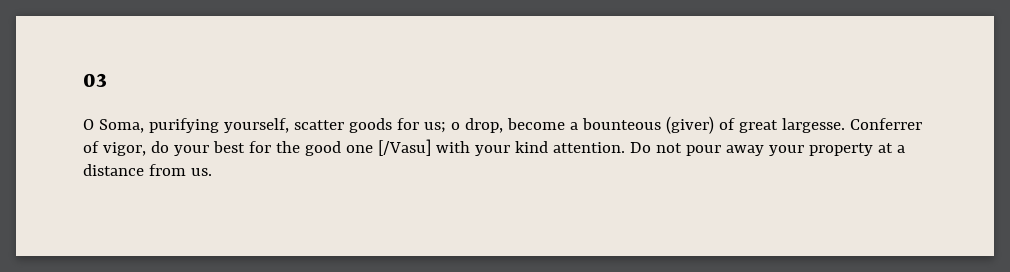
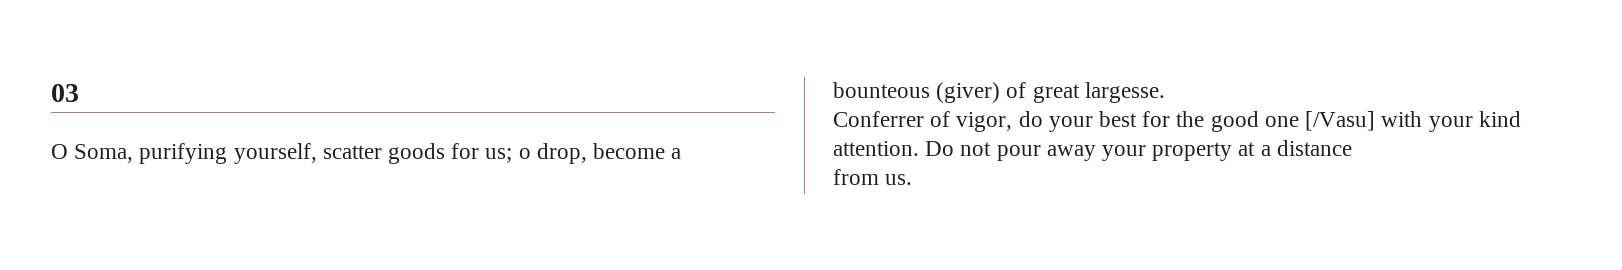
(845, 125) none -> (1165, 92) //
(144, 170) none -> (1352, 148) //

